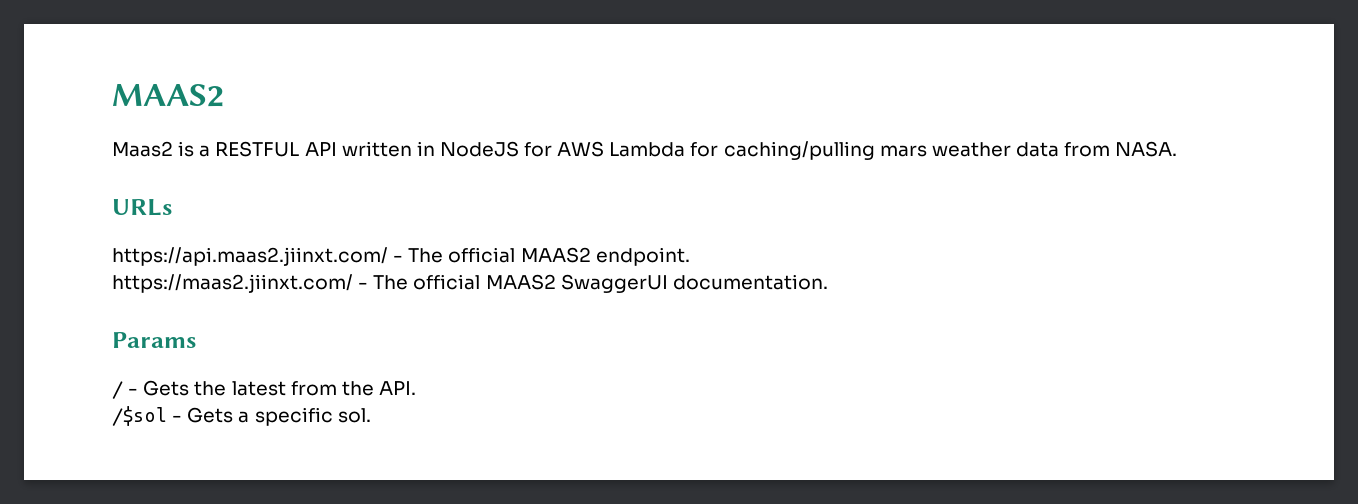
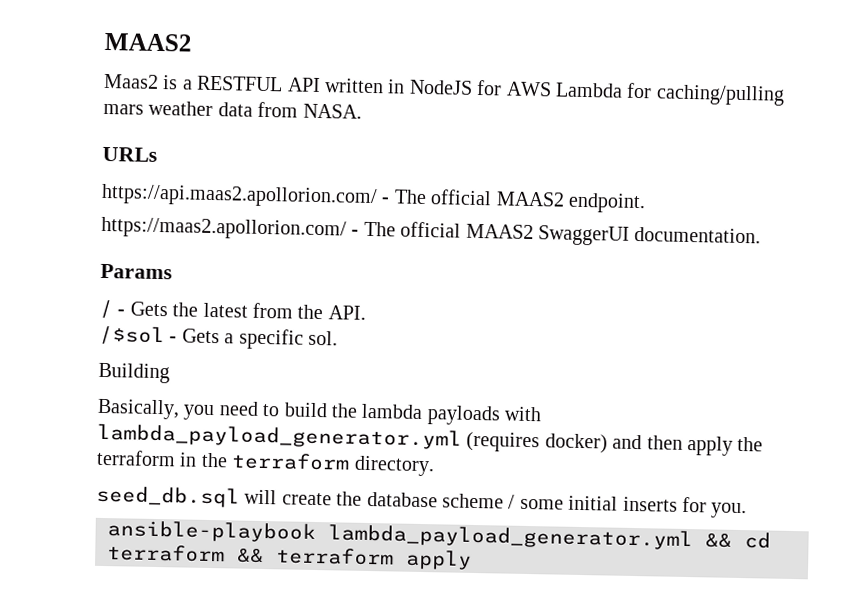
[112,247,388,266] https://api.maas2.jiinxt.com/ -> [101,183,378,209] https://api.maas2.apollorion.com/
[112,274,353,293] https://maas2.jiinxt.com/ -> [101,216,347,241] https://maas2.apollorion.com/
(371, 415) none -> [98,362,170,384] [97,398,543,426] [97,423,764,456] [96,449,435,477] [96,485,748,519] [107,520,771,551] [107,544,472,570] // Building // Basically, you need to build the lambda payloads with lambda_payload_generator.yml (requires docker) and then apply the terraform in the terraform directory. // seed_db.sql will create the database scheme / some initial inserts for you. // ansible-playbook lambda_payload_generator.yml && cd terraform && terraform apply

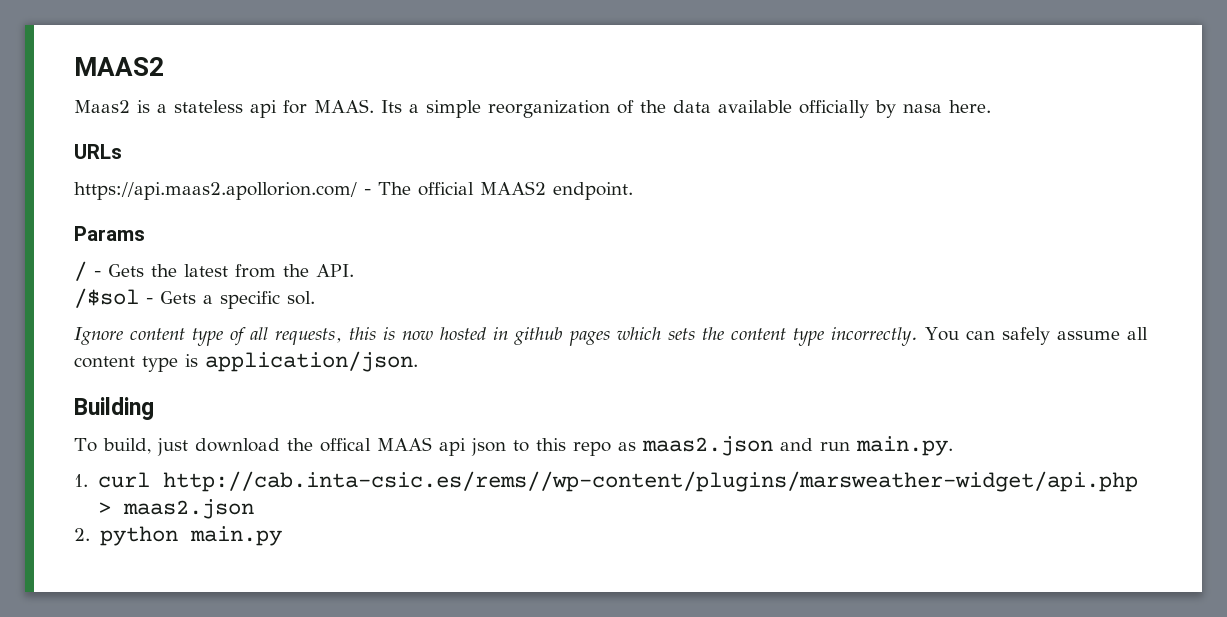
[196,75,785,106] [103,100,362,119] RESTFUL API written in NodeJS for AWS Lambda for caching/pulling mars weather data from NASA. -> [174,99,991,118] stateless api for MAAS. Its a simple reorganization of the data available officially by nasa here.
[101,216,762,246] // https://maas2.apollorion.com/ - The official MAAS2 SwaggerUI documentation. -> (633, 191) none
[98,362,170,384] [97,398,543,426] [97,423,764,456] [96,449,435,477] [96,485,748,519] [107,520,771,551] [107,544,472,570] Building // Basically, you need to build the lambda payloads with lambda_payload_generator.yml (requires docker) and then apply the terraform in the terraform directory. // seed_db.sql will create the database scheme / some initial inserts for you. // ansible-playbook lambda_payload_generator.yml && cd terraform && terraform apply -> [74,327,1148,346] [74,351,418,372] [74,397,154,420] [74,436,953,456] [74,471,1138,492] [97,499,254,519] [74,526,282,546] Ignore content type of all requests, this is now hosted in github pages which sets the content type incorrectly. You can safely assume all content type is application/json. // Building // To build, just download the offical MAAS api json to this repo as maas2.json and run main.py. // 1. curl http://cab.inta-csic.es/rems//wp-content/plugins/marsweather-widget/api.php > maas2.json // 2. python main.py

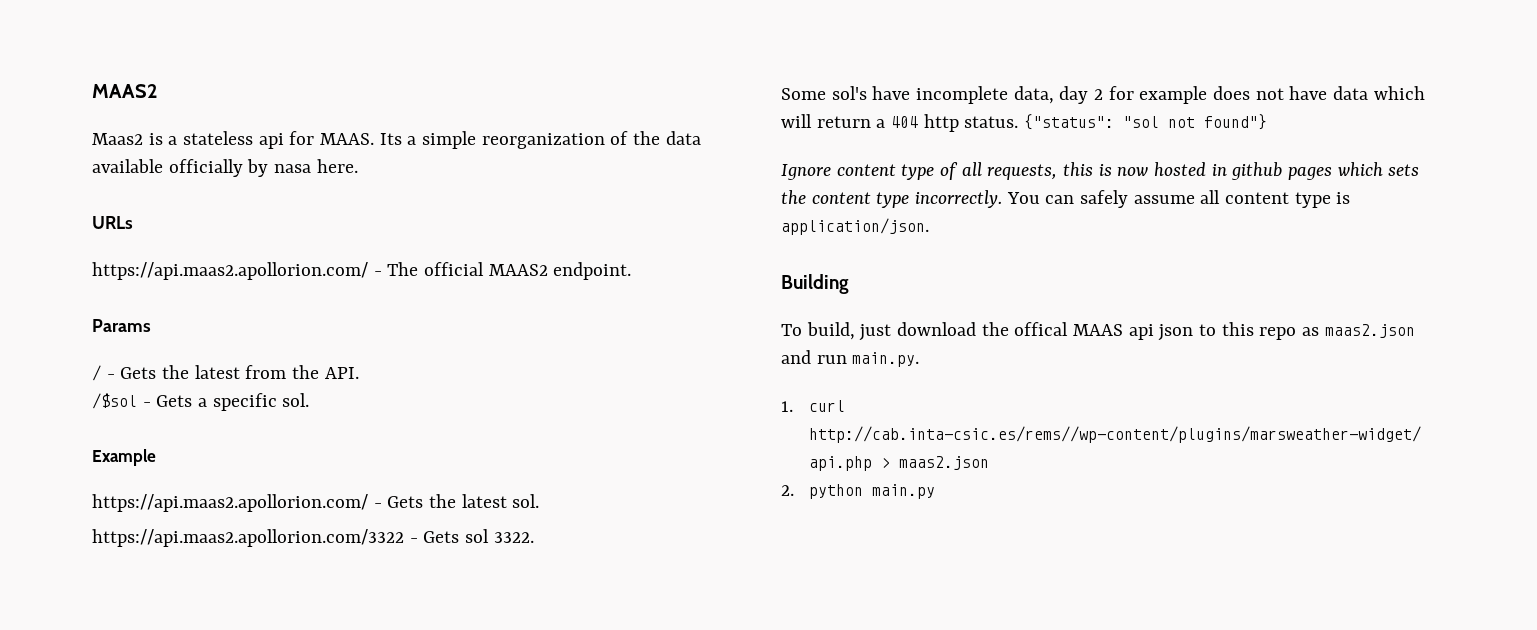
(315, 298) none -> [92,449,156,466] [92,494,540,512] [92,529,534,547] [781,86,1425,104] [781,114,1268,132] // Example // https://api.maas2.apollorion.com/ - Gets the latest sol. // https://api.maas2.apollorion.com/3322 - Gets sol 3322. // Some sol's have incomplete data, day 2 for example does not have data which will return a 404 http status. {"status": "sol not found"}

